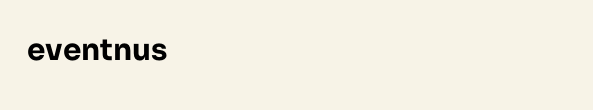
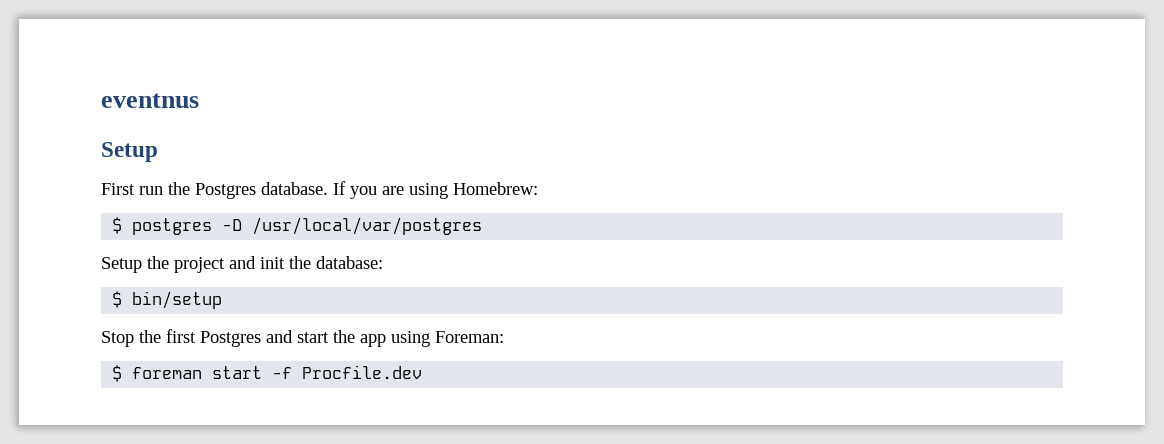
(167, 50) none -> [101,142,158,162] [101,181,538,199] [112,217,483,235] [101,256,383,273] [112,291,223,309] [101,329,504,347] [112,365,423,382] // Setup // First run the Postgres database. If you are using Homebrew: // $ postgres -D /usr/local/var/postgres // Setup the project and init the database: // $ bin/setup // Stop the first Postgres and start the app using Foreman: // $ foreman start -f Procfile.dev

